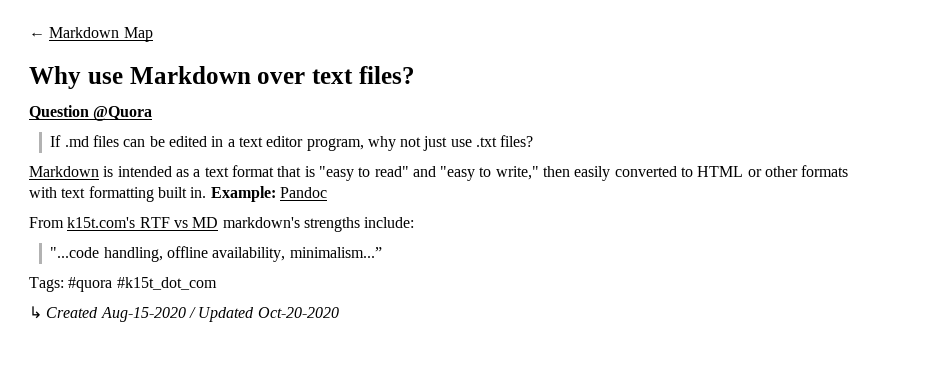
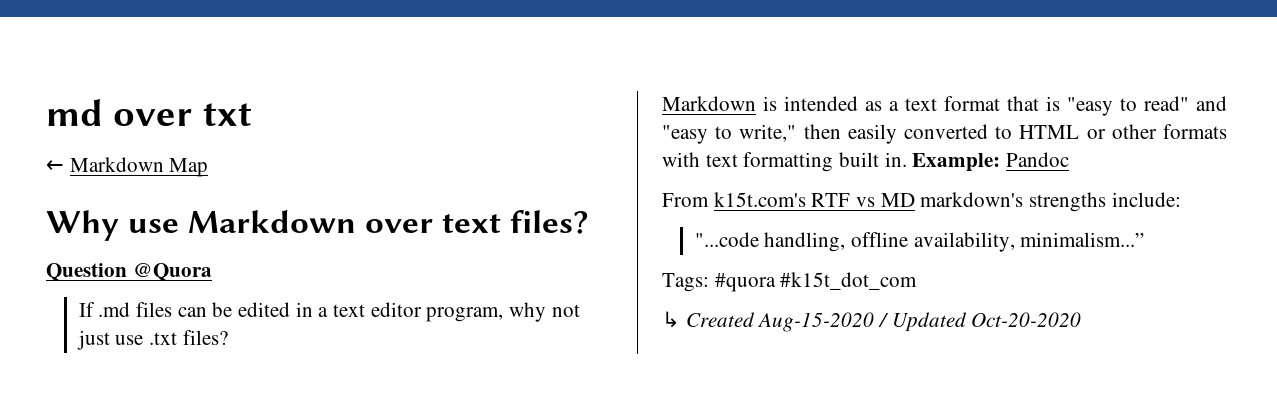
(29, 35) none -> [46,99,252,126] md over txt //

